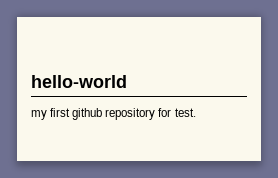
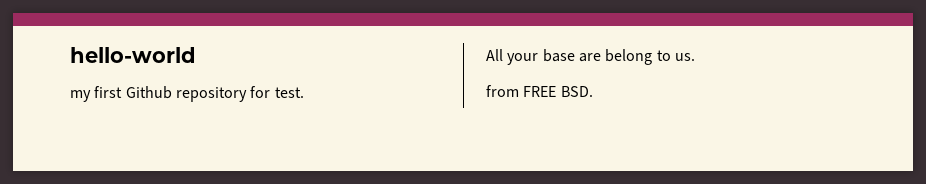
[72,108,103,120] github -> [125,86,172,99] Github
(196, 112) none -> [486,49,695,65] [486,85,593,97] // All your base are belong to us. // from FREE BSD.

